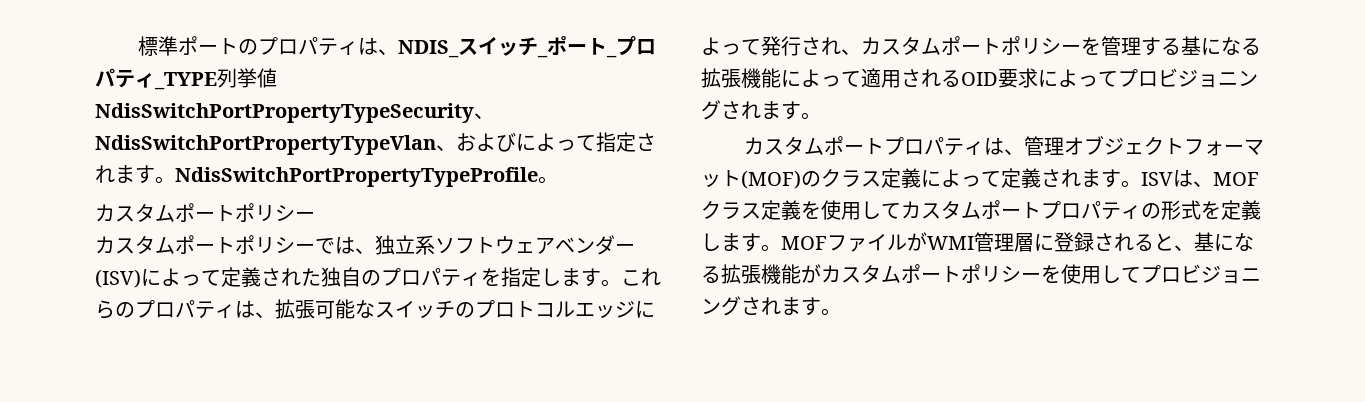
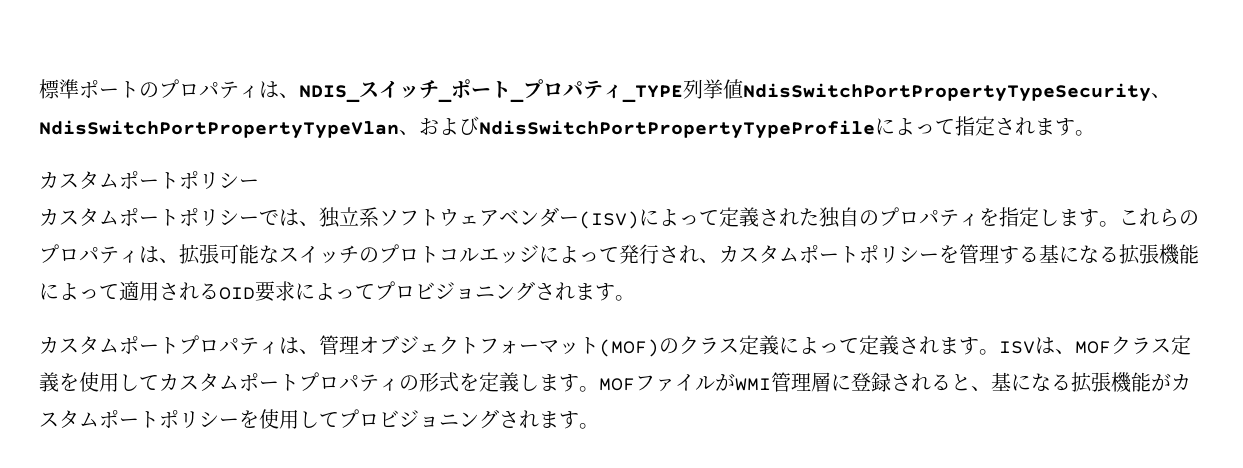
(516, 142) none -> [479,120,875,139] NdisSwitchPortPropertyTypeProfile
[175,167,558,187] NdisSwitchPortPropertyTypeProfile。 -> (1095, 133) none

